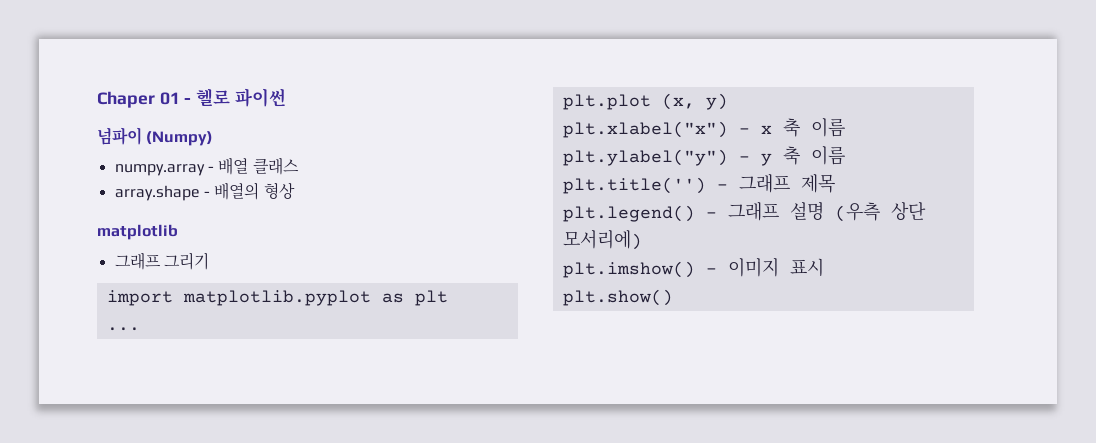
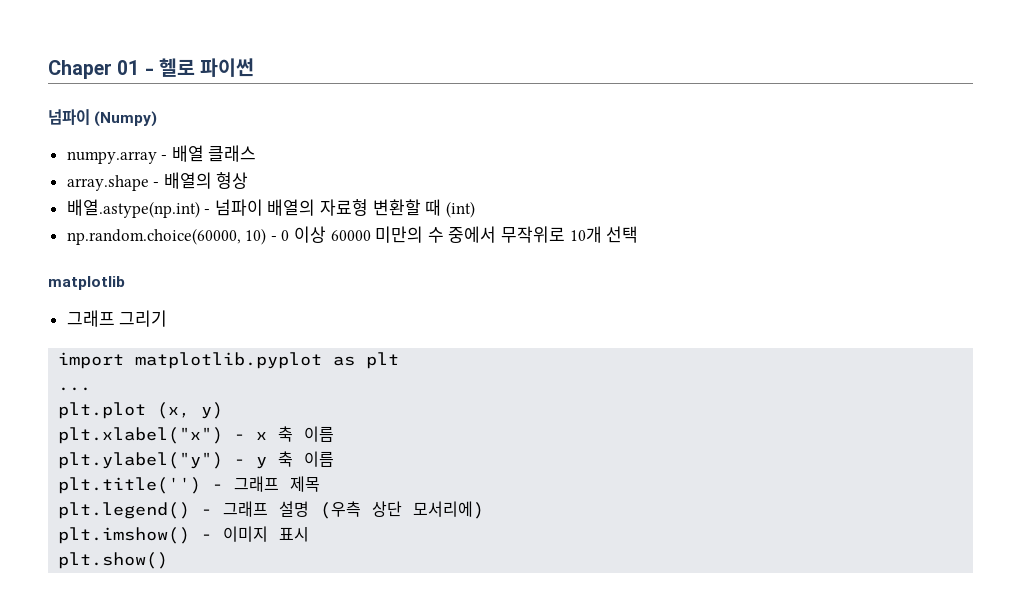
(295, 190) none -> [66,199,475,218] [66,226,639,245] // 배열.astype(np.int) - 넘파이 배열의 자료형 변환할 때 (int) // np.random.choice(60000, 10) - 0 이상 60000 미만의 수 중에서 무작위로 10개 선택

